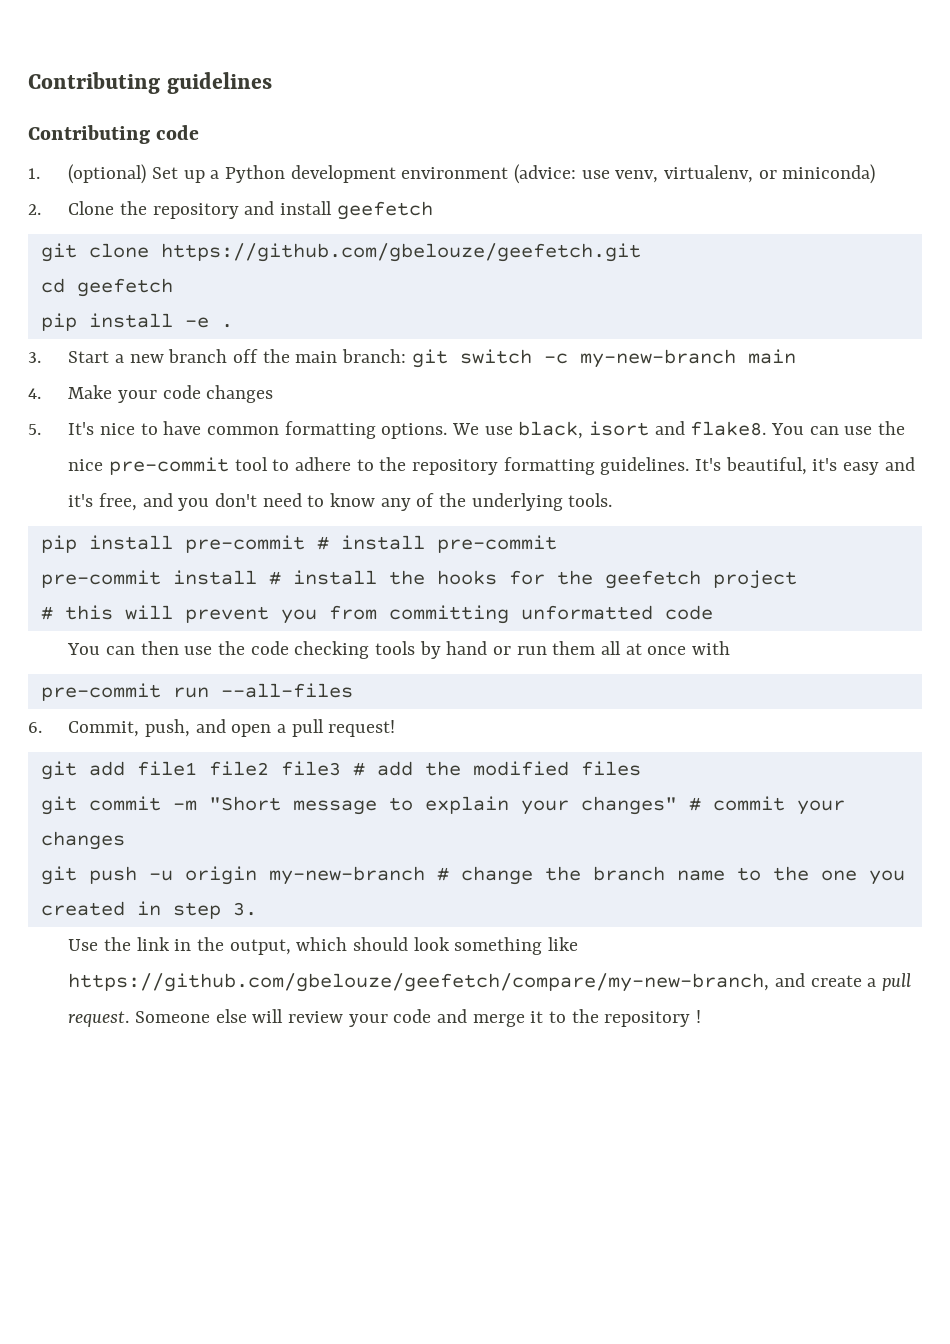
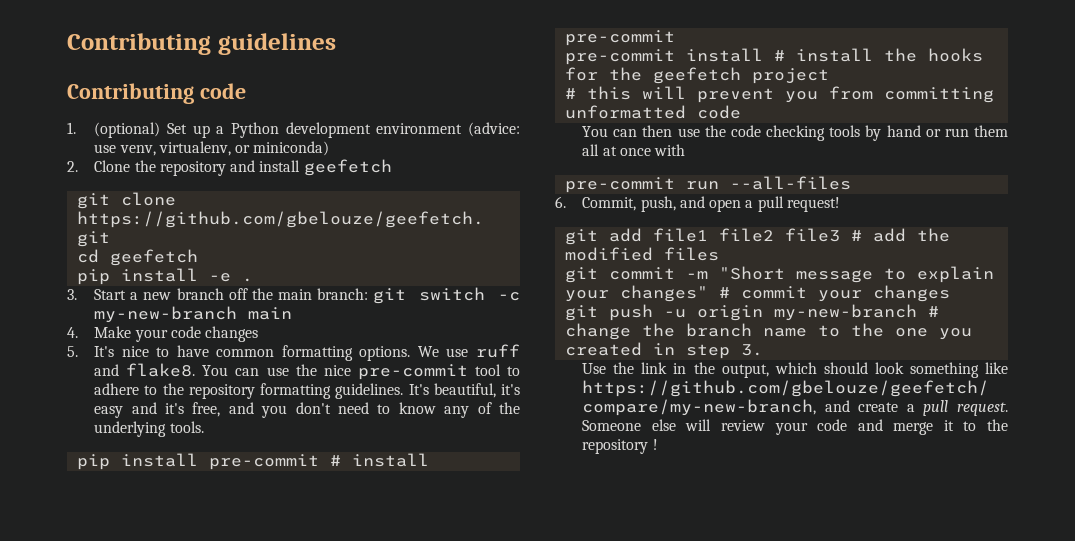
[518,421,650,439] black, isort -> [476,344,520,358] ruff

